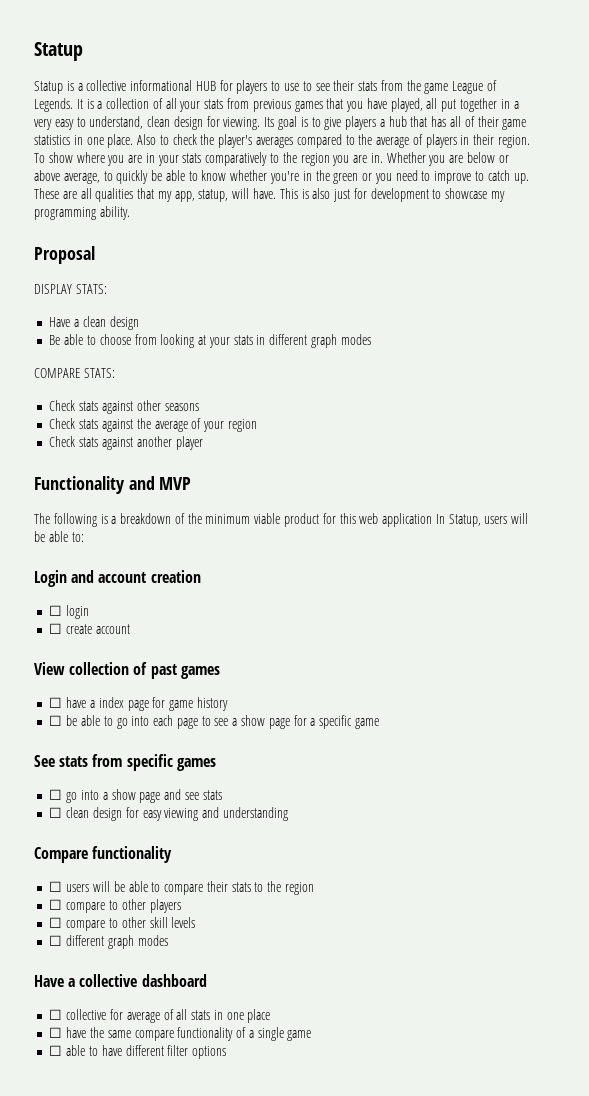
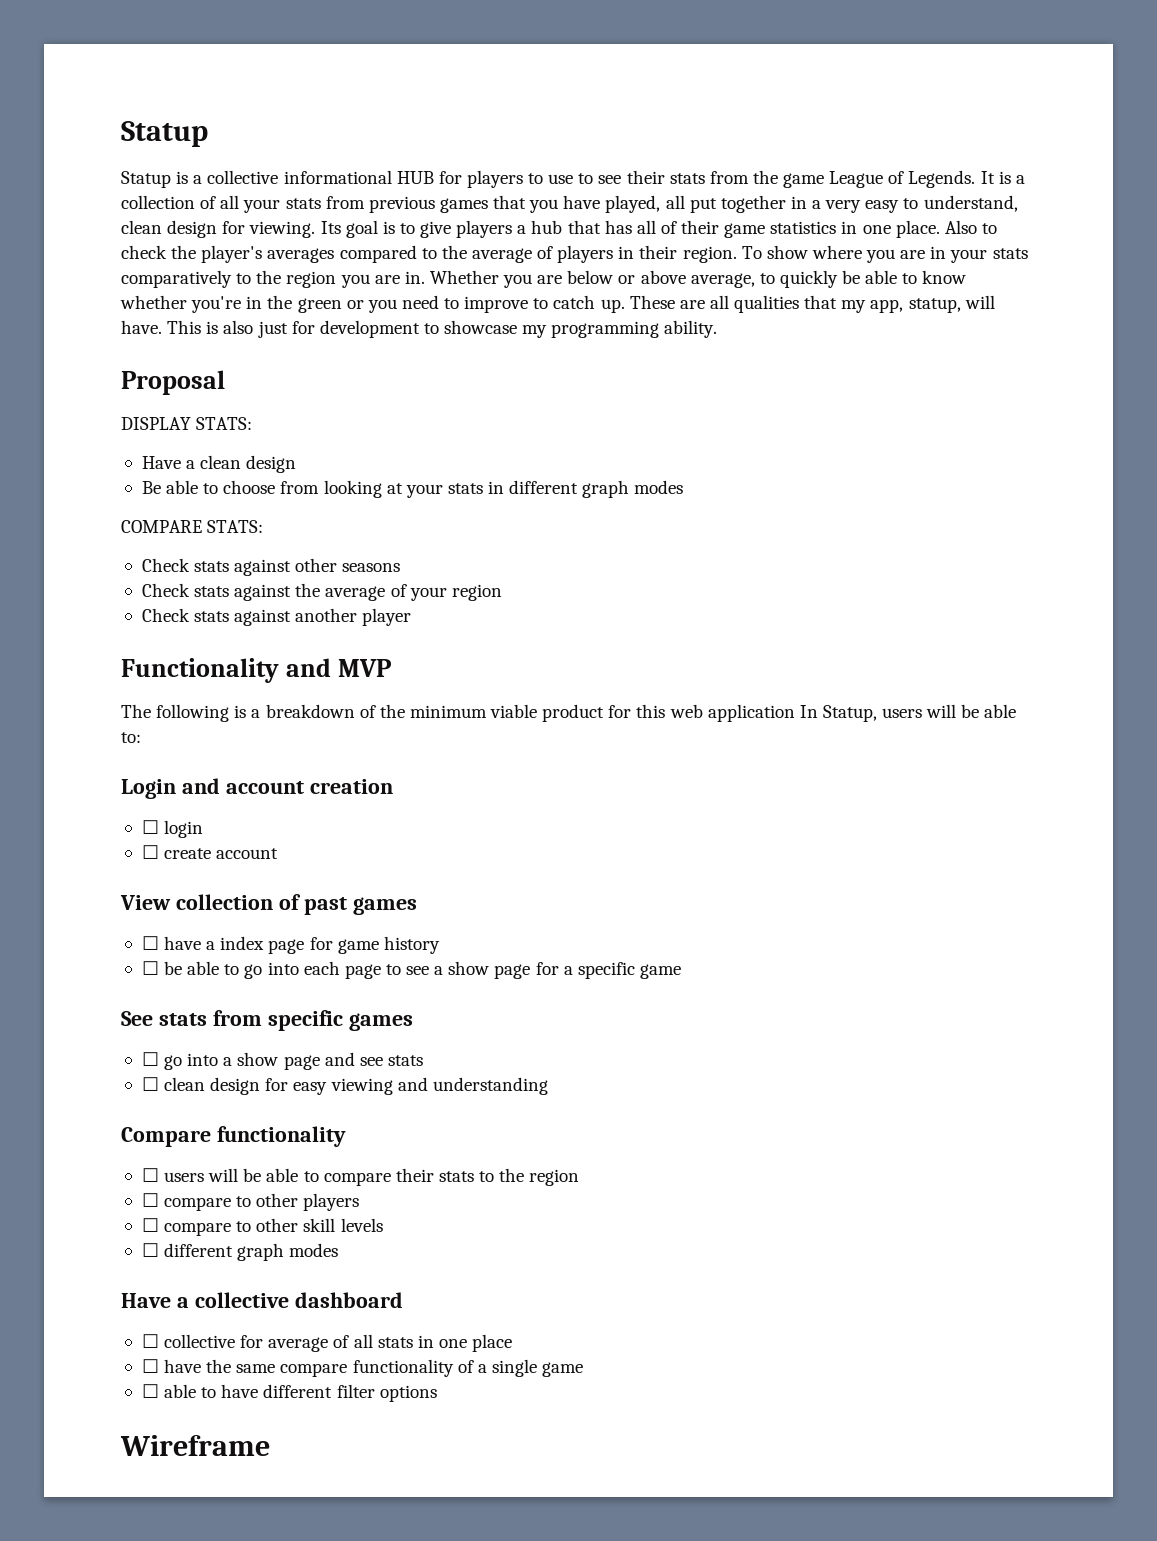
(227, 1052) none -> [120,1435,270,1456] // Wireframe

